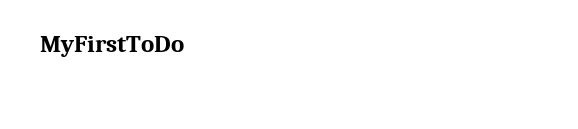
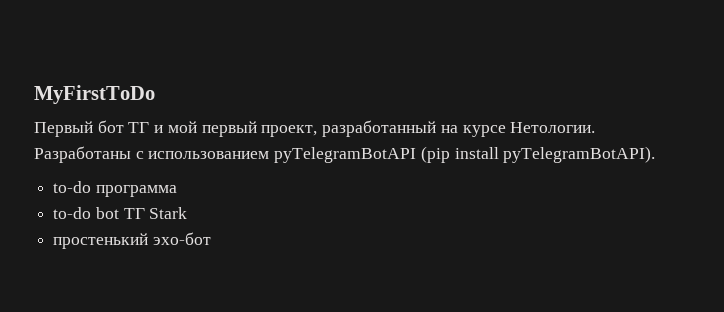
(184, 46) none -> [34,120,596,137] [34,146,656,163] [53,181,177,197] [53,207,188,219] [53,232,211,249] // Первый бот ТГ и мой первый проект, разработанный на курсе Нетологии. Разработаны с использованием pyTelegramBotAPI (pip install pyTelegramBotAPI). // to-do программа // to-do bot ТГ Stark // простенький эхо-бот

